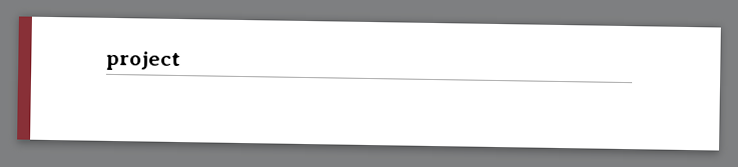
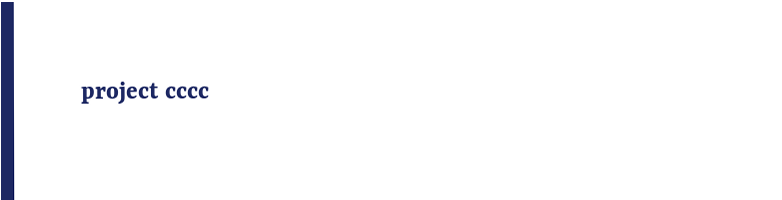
(181, 61) none -> [164,86,210,99] cccc

